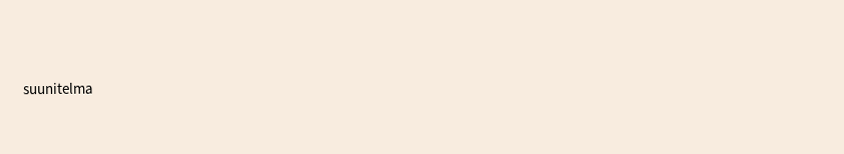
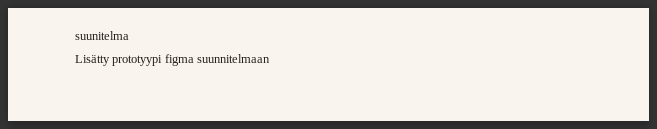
(94, 89) none -> [75,54,271,66] // Lisätty prototyypi figma suunnitelmaan

